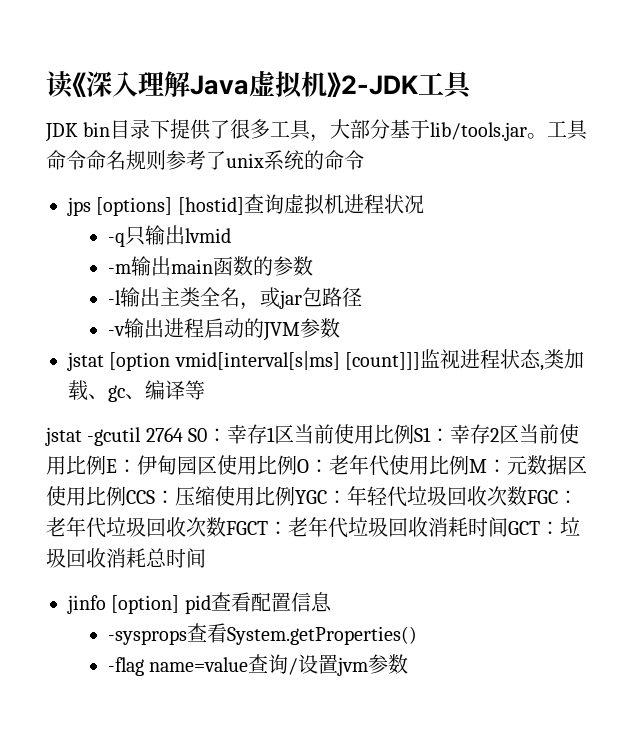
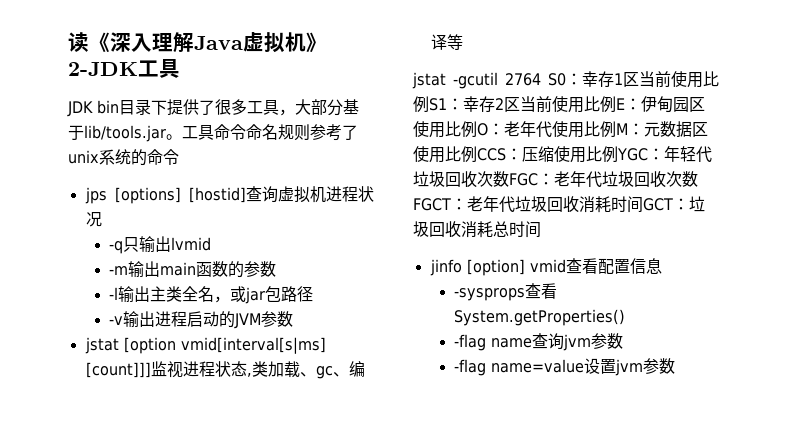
[184,595,211,614] pid -> [529,259,566,273] vmid
[148,654,298,675] name=value查询/ -> [491,333,624,351] [454,359,585,376] name查询jvm参数 // -flag name=value

